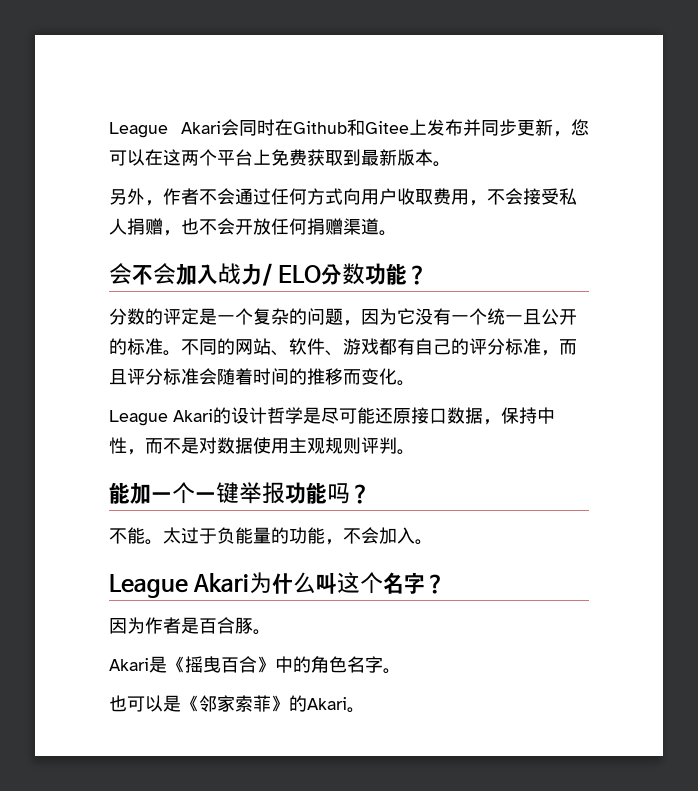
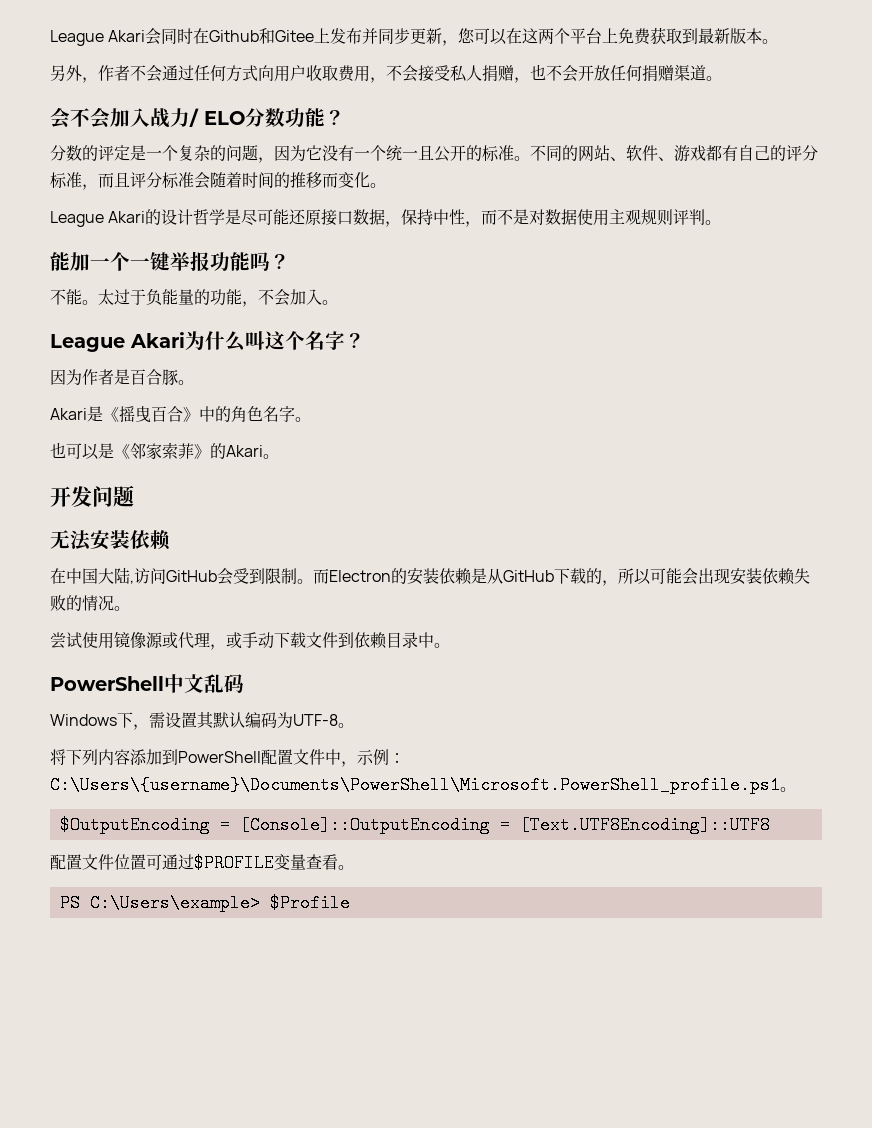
(365, 710) none -> [50,485,134,507] [50,530,171,551] [50,567,810,586] [50,595,130,611] [50,631,450,650] [50,674,244,693] [50,712,354,730] [50,749,405,767] [50,776,796,794] [59,816,770,834] [50,854,354,872] [59,894,350,912] // 开发问题 // 无法安装依赖 // 在中国大陆,访问GitHub会受到限制。而Electron的安装依赖是从GitHub下载的，所以可能会出现安装依赖失败的情况。 // 尝试使用镜像源或代理，或手动下载文件到依赖目录中。 // PowerShell中文乱码 // Windows下，需设置其默认编码为UTF-8。 // 将下列内容添加到PowerShell配置文件中，示例：C:\Users\{username}\Documents\PowerShell\Microsoft.PowerShell_profile.ps1。 // $OutputEncoding = [Console]::OutputEncoding = [Text.UTF8Encoding]::UTF8 // 配置文件位置可通过$PROFILE变量查看。 // PS C:\Users\example> $Profile

